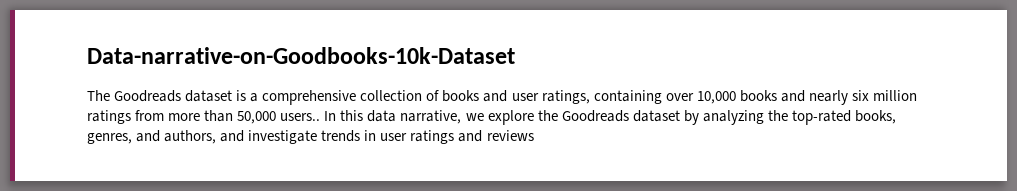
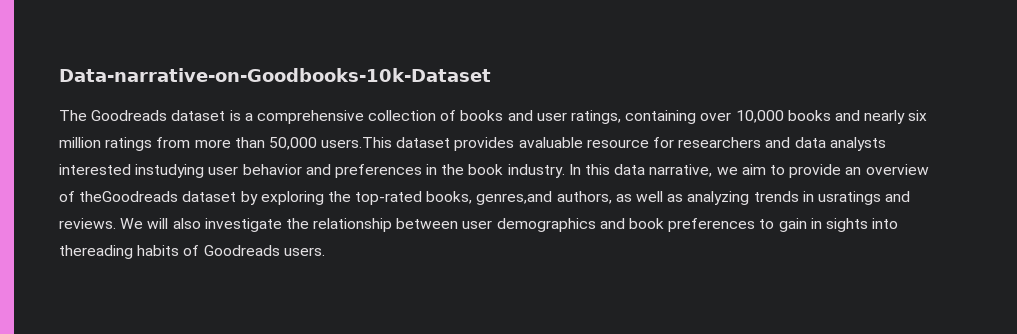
[280,113,321,121] users.. -> [321,137,886,151] [59,164,565,178] users.This dataset provides avaluable resource for researchers and data analysts interested instudying user behavior and preferences in the book industry.
[487,110,629,125] explore the Goodreads -> [741,164,929,178] [59,191,179,202] aim to provide an overview of theGoodreads
[702,110,764,125] analyzing -> [260,191,324,205] exploring
[87,130,534,144] genres, and authors, and investigate trends in user ratings and reviews -> [476,191,911,205] [59,218,899,232] [59,245,325,259] genres,and authors, as well as analyzing trends in usratings and reviews. We will also investigate the relationship between user demographics and book preferences to gain in sights into thereading habits of Goodreads users.

